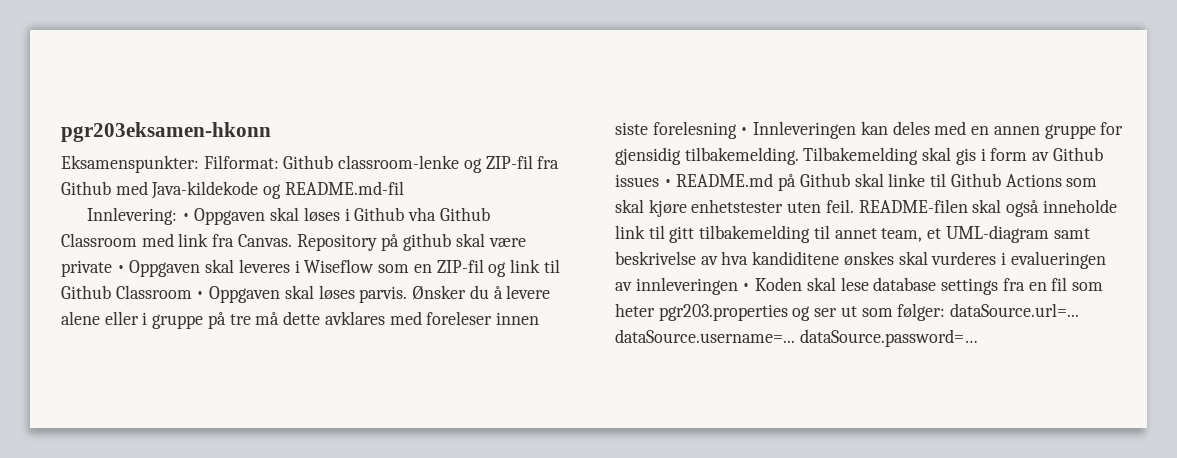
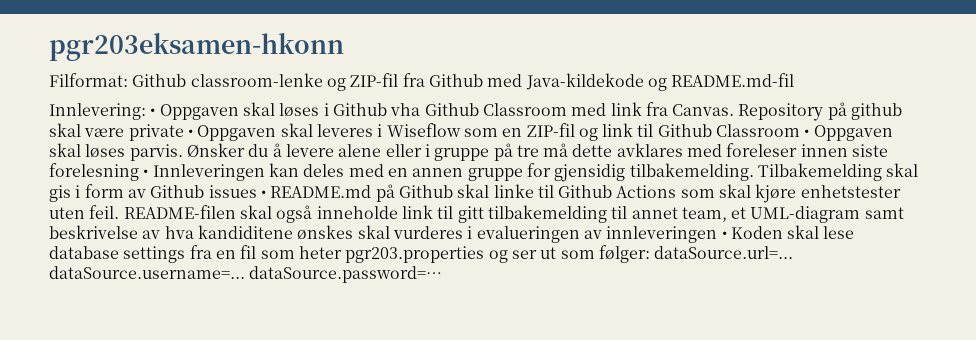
[61,155,199,173] Eksamenspunkter: -> (344, 47) none

